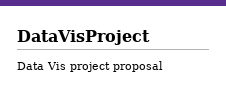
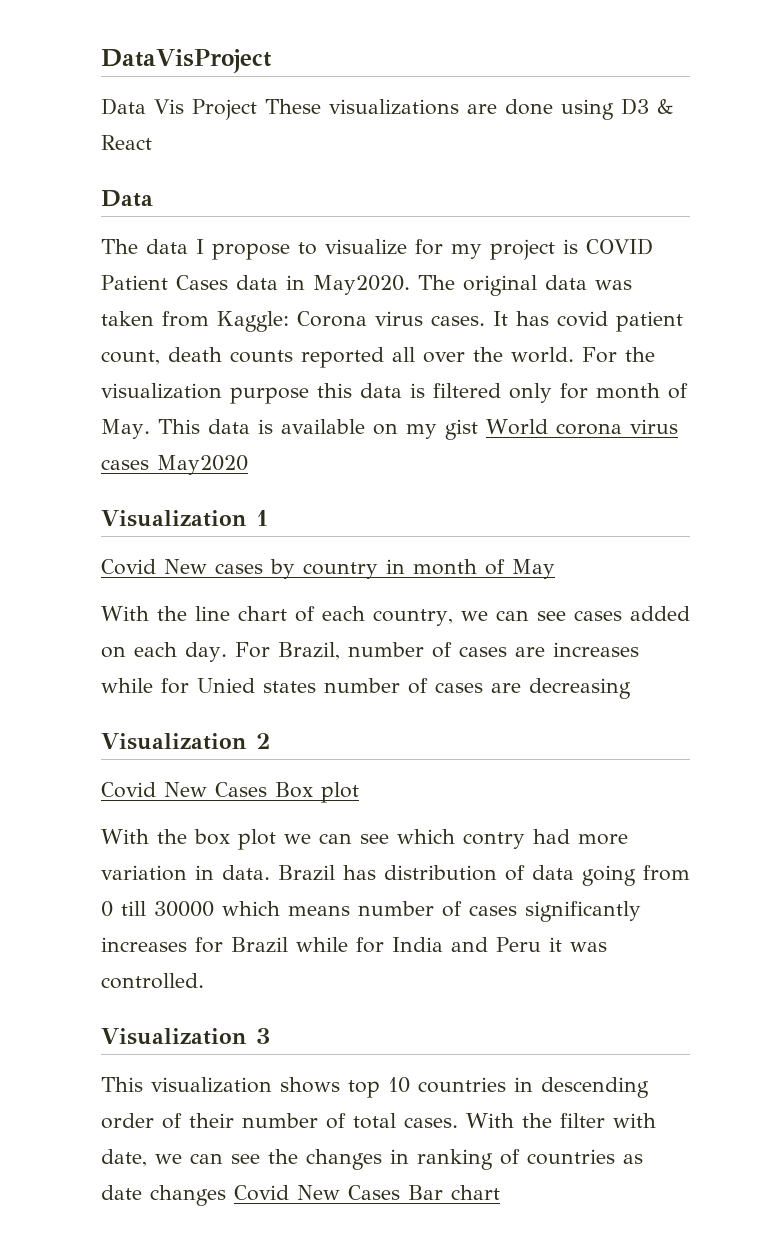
[70,61,163,72] project proposal -> [191,98,673,120] [101,135,152,150] [101,190,153,207] [101,238,653,260] [101,275,632,296] [101,311,683,332] [101,347,655,368] [101,383,688,404] [101,419,678,440] [101,455,248,475] [101,510,269,527] [101,559,555,579] [101,606,690,626] [101,642,639,662] [101,678,631,699] [101,733,270,750] [101,782,359,803] [101,829,628,850] [101,865,690,886] [101,901,641,922] [101,937,607,953] [101,973,204,989] [101,1028,270,1045] [101,1077,649,1098] [101,1113,656,1129] [101,1149,643,1170] [101,1185,500,1206] Project These visualizations are done using D3 & React // Data // The data I propose to visualize for my project is COVID Patient Cases data in May2020. The original data was taken from Kaggle: Corona virus cases. It has covid patient count, death counts reported all over the world. For the visualization purpose this data is filtered only for month of May. This data is available on my gist World corona virus cases May2020 // Visualization 1 // Covid New cases by country in month of May // With the line chart of each country, we can see cases added on each day. For Brazil, number of cases are increases while for Unied states number of cases are decreasing // Visualization 2 // Covid New Cases Box plot // With the box plot we can see which contry had more variation in data. Brazil has distribution of data going from 0 till 30000 which means number of cases significantly increases for Brazil while for India and Peru it was controlled. // Visualization 3 // This visualization shows top 10 countries in descending order of their number of total cases. With the filter with date, we can see the changes in ranking of countries as date changes Covid New Cases Bar chart

